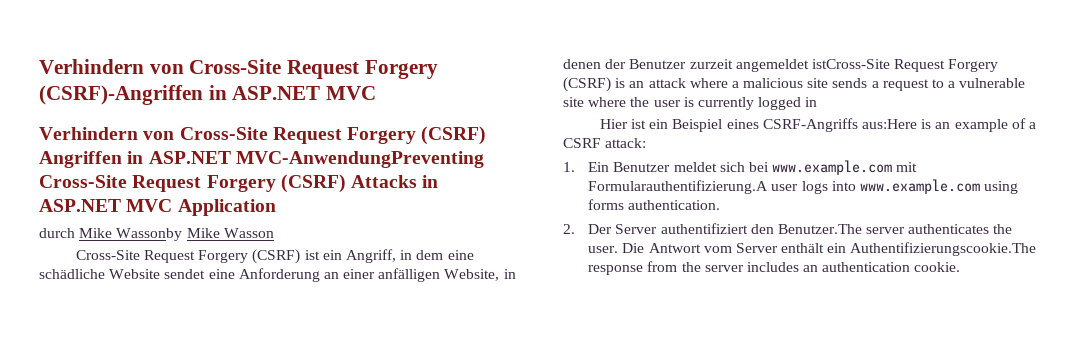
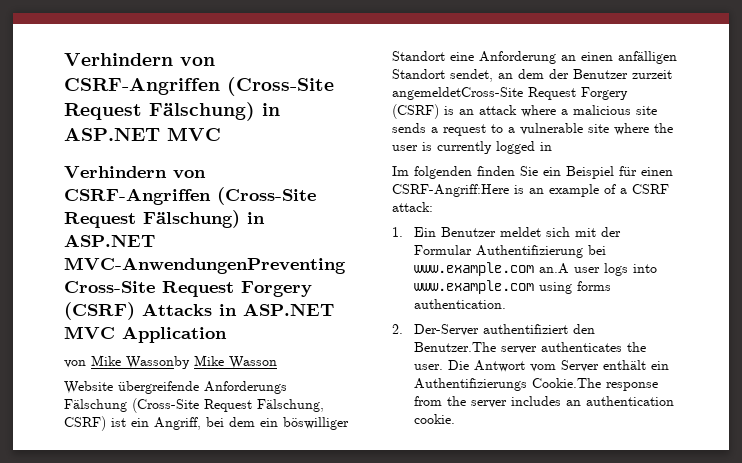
[39,59,438,79] [39,85,203,105] Verhindern von Cross-Site Request Forgery (CSRF)-Angriffen -> [64,53,215,66] [64,77,334,96] [64,102,255,121] Verhindern von CSRF-Angriffen (Cross-Site Request Fälschung)
[179,126,487,145] [39,151,484,168] Cross-Site Request Forgery (CSRF) Angriffen in ASP.NET MVC-AnwendungPreventing -> [64,187,316,205] [64,210,265,228] [64,234,155,247] [64,257,346,274] CSRF-Angriffen (Cross-Site Request Fälschung) in ASP.NET MVC-AnwendungenPreventing
[39,228,75,238] durch -> [64,360,86,368] von
[75,249,474,264] [39,268,516,282] [563,59,601,69] Cross-Site Request Forgery (CSRF) ist ein Angriff, in dem eine schädliche Website sendet eine Anforderung an einer anfälligen Website, in denen -> [64,381,287,394] [64,398,324,413] [64,416,349,431] [392,51,677,64] [392,69,544,82] Website übergreifende Anforderungs Fälschung (Cross-Site Request Fälschung, CSRF) ist ein Angriff, bei dem ein böswilliger Standort eine Anforderung an einen anfälligen Standort sendet, an dem
[735,59,890,72] angemeldet istCross-Site -> [392,87,523,100] angemeldetCross-Site
[599,118,918,132] Hier ist ein Beispiel eines CSRF-Angriffs aus:Here -> [392,166,673,179] [392,184,509,197] Im folgenden finden Sie ein Beispiel für einen CSRF-Angriff:Here
[748,160,918,175] [588,180,769,194] bei www.example.com mit Formularauthentifizierung.A -> [575,227,622,237] [414,245,607,258] [414,262,570,276] mit der Formular Authentifizierung bei www.example.com an.A
[588,224,658,234] Der Server -> [414,324,480,336] Der-Server
[850,242,1037,256] Authentifizierungscookie.The -> [414,378,602,391] Authentifizierungs Cookie.The

